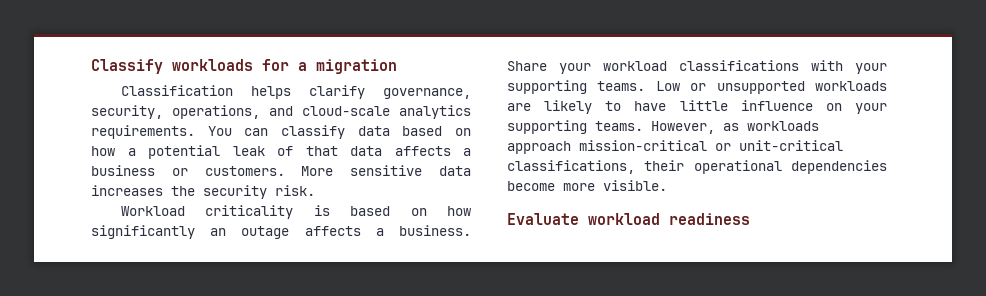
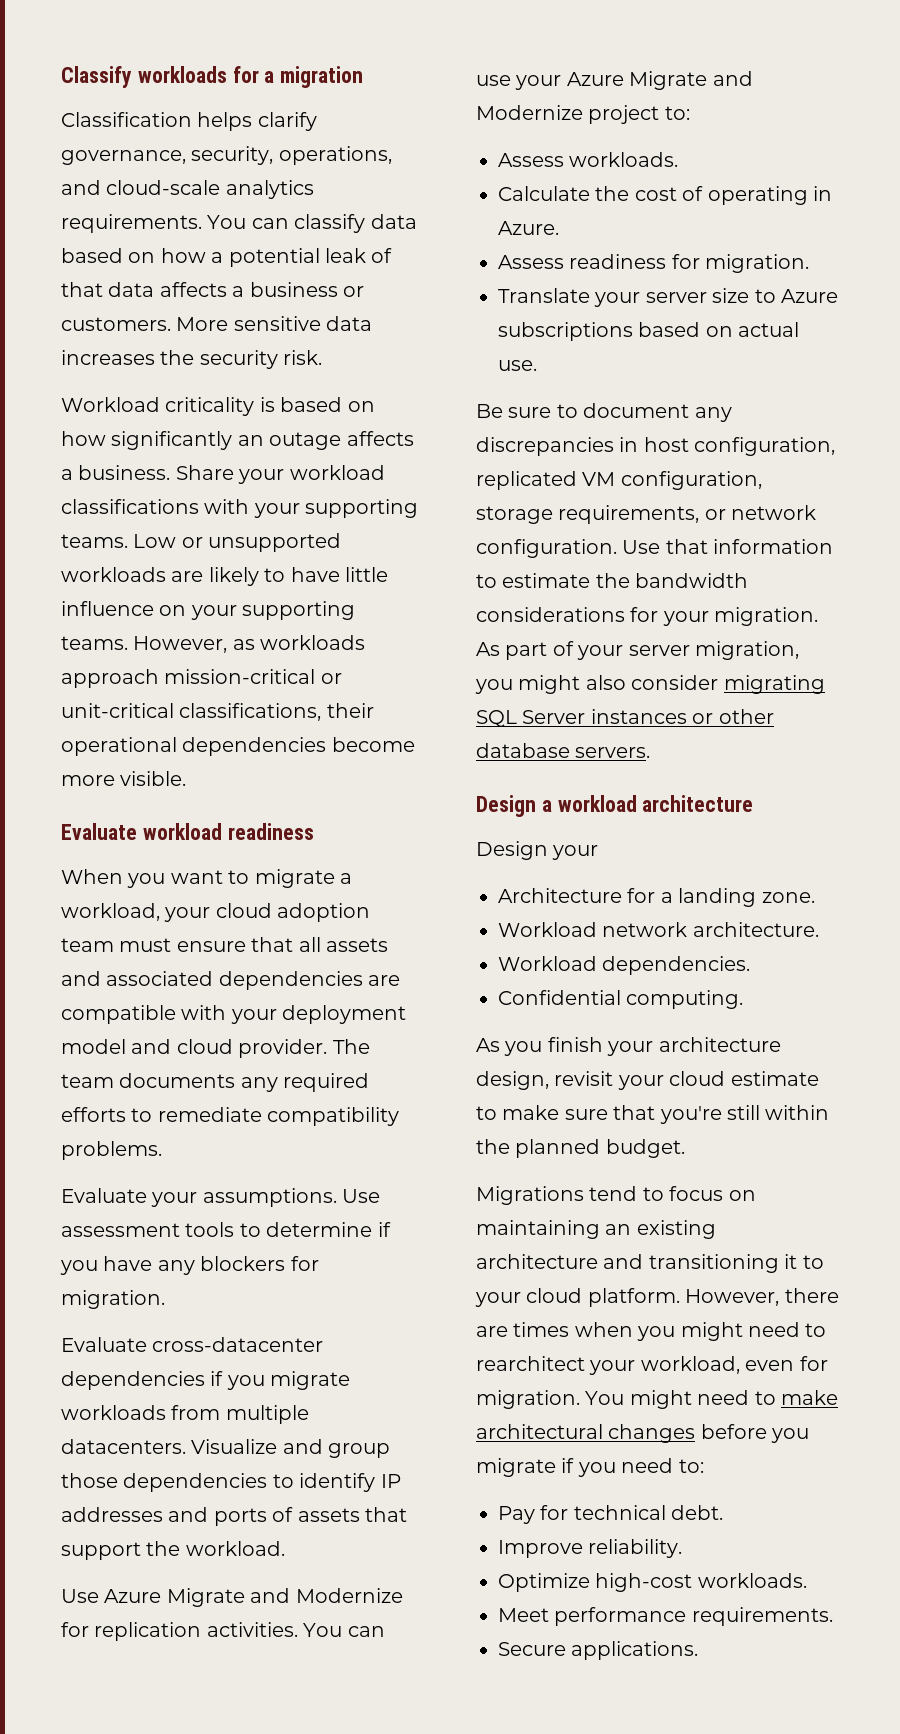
(750, 219) none -> [61,869,352,888] [61,903,371,922] [61,937,388,952] [61,971,401,990] [61,1005,407,1024] [61,1039,370,1058] [61,1073,370,1092] [61,1107,400,1126] [61,1141,162,1160] [61,1188,381,1207] [61,1222,391,1237] [60,1256,319,1275] [61,1290,165,1309] [61,1337,324,1352] [61,1371,351,1390] [61,1405,309,1424] [61,1439,391,1458] [61,1473,401,1492] [61,1507,407,1526] [61,1541,285,1560] [61,1588,403,1607] [61,1622,385,1641] [476,71,753,90] [476,105,690,124] [498,152,679,167] [498,186,832,205] [498,221,559,235] [498,254,810,273] [498,288,838,307] [498,322,800,341] [498,360,537,371] [476,403,732,422] [476,437,836,456] [476,471,762,490] [476,505,817,524] [476,539,834,558] [476,573,749,588] [476,607,819,626] [476,641,799,660] [475,675,825,694] [476,709,774,727] [476,743,651,758] [476,795,754,817] [476,841,599,860] [498,888,815,907] [498,922,819,937] [498,956,751,975] [498,990,744,1009] [476,1037,781,1056] [476,1071,819,1090] [476,1105,830,1124] [476,1139,685,1158] [476,1186,756,1205] [476,1220,716,1239] [476,1254,824,1273] [475,1288,839,1307] [476,1322,827,1341] [476,1356,828,1375] [476,1390,838,1409] [476,1424,810,1443] [476,1458,704,1477] [498,1505,724,1524] [498,1539,683,1558] [498,1573,807,1592] [498,1607,833,1626] [498,1641,699,1660] // When you want to migrate a workload, your cloud adoption team must ensure that all assets and associated dependencies are compatible with your deployment model and cloud provider. The team documents any required efforts to remediate compatibility problems. // Evaluate your assumptions. Use assessment tools to determine if you have any blockers for migration. // Evaluate cross-datacenter dependencies if you migrate workloads from multiple datacenters. Visualize and group those dependencies to identify IP addresses and ports of assets that support the workload. // Use Azure Migrate and Modernize for replication activities. You can use your Azure Migrate and Modernize project to: // Assess workloads. // Calculate the cost of operating in Azure. // Assess readiness for migration. // Translate your server size to Azure subscriptions based on actual use. // Be sure to document any discrepancies in host configuration, replicated VM configuration, storage requirements, or network configuration. Use that information to estimate the bandwidth considerations for your migration. As part of your server migration, you might also consider migrating SQL Server instances or other database servers. // Design a workload architecture // Design your // Architecture for a landing zone. // Workload network architecture. // Workload dependencies. // Confidential computing. // As you finish your architecture design, revisit your cloud estimate to make sure that you're still within the planned budget. // Migrations tend to focus on maintaining an existing architecture and transitioning it to your cloud platform. However, there are times when you might need to rearchitect your workload, even for migration. You might need to make architectural changes before you migrate if you need to: // Pay for technical debt. // Improve reliability. // Optimize high-cost workloads. // Meet performance requirements. // Secure applications.

